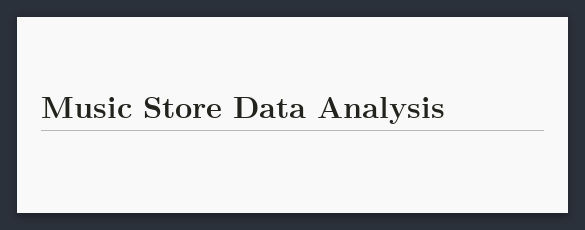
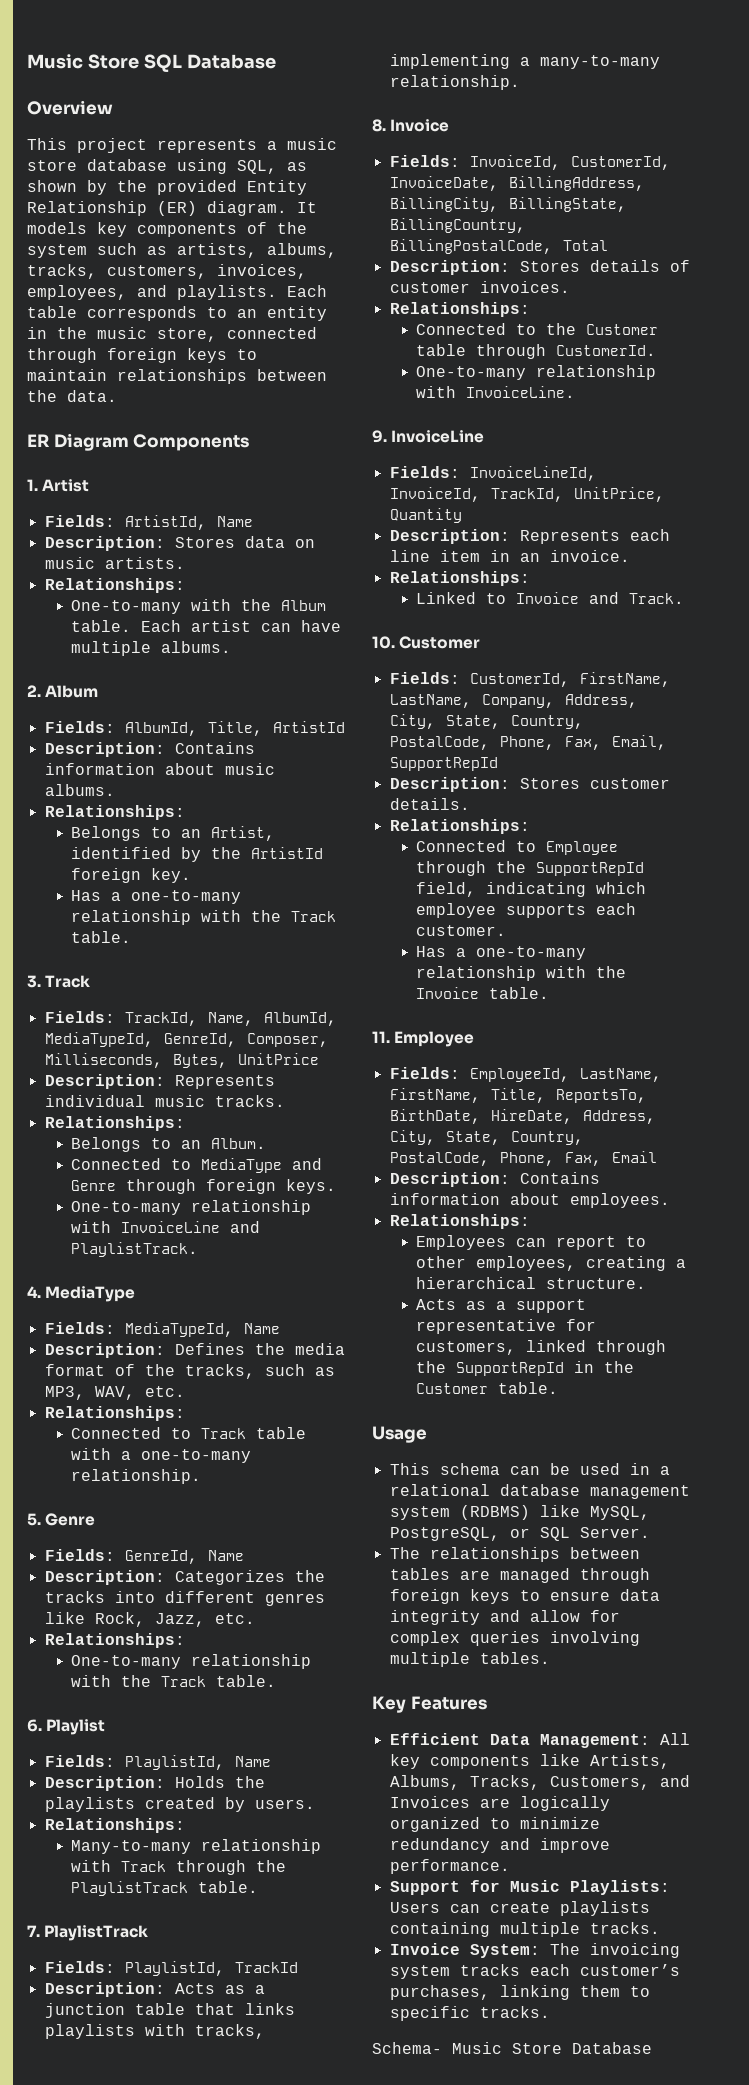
[41,97,445,124] Music Store Data Analysis -> [27,54,276,72] [27,100,113,115] [27,138,337,153] [27,159,307,174] [27,180,307,195] [27,201,317,216] [27,222,307,237] [27,243,337,258] [27,264,307,279] [27,285,327,300] [27,306,327,321] [27,327,317,342] [27,348,257,363] [27,369,327,384] [27,390,117,402] [27,433,250,451] [27,479,90,492] [44,515,253,530] [44,536,315,551] [44,557,185,569] [44,578,185,593] [71,599,327,614] [71,620,342,632] [71,641,232,656] [27,685,99,698] [44,721,345,736] [44,742,255,757] [44,763,275,775] [44,784,115,796] [44,805,185,820] [71,826,276,841] [71,847,324,862] [71,868,192,883] [71,890,242,904] [71,910,337,925] [71,931,132,943] [27,975,91,988] [44,1011,337,1026] [44,1032,329,1047] [44,1053,319,1068] [44,1074,275,1089] [44,1095,285,1107] [44,1116,185,1131] [71,1137,267,1152] [71,1158,323,1173] [71,1179,337,1194] [71,1200,312,1215] [71,1221,261,1233] [71,1242,199,1257] [27,1286,136,1302] [44,1322,280,1337] [44,1343,345,1358] [44,1364,335,1379] [44,1386,185,1400] [44,1406,185,1421] [71,1427,307,1439] [71,1448,252,1463] [71,1469,202,1484] [27,1513,96,1526] [44,1549,244,1564] [44,1570,325,1585] [44,1591,325,1606] [44,1612,255,1627] [44,1633,185,1648] [71,1654,312,1669] [71,1675,277,1687] [27,1719,106,1735] [44,1755,271,1770] [44,1776,265,1791] [44,1797,315,1812] [44,1818,185,1833] [71,1839,322,1854] [71,1860,287,1875] [71,1881,259,1896] [27,1925,149,1941] [44,1961,298,1976] [44,1982,265,1997] [44,2003,295,2018] [44,2024,265,2039] [389,54,660,69] [389,75,520,90] [372,119,450,132] [389,155,671,170] [389,176,645,191] [389,197,627,212] [389,218,526,233] [389,239,608,254] [389,260,690,275] [389,281,570,293] [389,302,530,317] [416,323,659,335] [416,344,657,359] [416,365,657,380] [416,386,576,398] [372,430,485,443] [389,466,597,481] [389,487,665,502] [389,508,462,523] [389,529,670,544] [389,550,630,562] [389,571,530,586] [416,592,685,604] [372,636,481,649] [389,672,671,687] [389,694,638,708] [389,714,584,729] [389,735,667,750] [389,757,498,771] [389,777,670,792] [389,798,470,810] [389,819,530,834] [416,840,619,855] [416,861,645,876] [416,882,647,897] [416,903,637,918] [416,925,507,936] [416,946,587,960] [416,966,627,981] [416,987,550,999] [372,1031,475,1047] [389,1067,662,1082] [389,1088,647,1103] [389,1109,656,1124] [389,1130,584,1145] [389,1151,657,1166] [389,1172,600,1187] [389,1193,670,1208] [389,1214,530,1229] [416,1235,647,1250] [416,1256,687,1271] [416,1277,647,1289] [416,1299,587,1313] [416,1319,597,1334] [416,1340,667,1355] [416,1361,635,1376] [416,1382,559,1394] [372,1426,427,1443] [389,1463,670,1475] [389,1484,690,1499] [389,1505,650,1520] [389,1527,650,1541] [389,1547,640,1562] [389,1568,650,1583] [389,1589,660,1604] [389,1610,620,1625] [389,1631,640,1646] [389,1652,550,1667] [372,1696,487,1713] [389,1733,690,1748] [389,1754,670,1769] [389,1775,690,1790] [389,1796,610,1811] [389,1817,600,1832] [389,1838,610,1853] [389,1859,510,1874] [389,1880,670,1895] [389,1901,650,1916] [389,1922,660,1937] [389,1943,680,1958] [389,1964,680,1979] [389,1985,650,2000] [389,2006,550,2021] [372,2042,652,2054] Music Store SQL Database // Overview // This project represents a music store database using SQL, as shown by the provided Entity Relationship (ER) diagram. It models key components of the system such as artists, albums, tracks, customers, invoices, employees, and playlists. Each table corresponds to an entity in the music store, connected through foreign keys to maintain relationships between the data. // ER Diagram Components // 1. Artist // Fields: ArtistId, Name // Description: Stores data on music artists. // Relationships: // One-to-many with the Album table. Each artist can have multiple albums. // 2. Album // Fields: AlbumId, Title, ArtistId // Description: Contains information about music albums. // Relationships: // Belongs to an Artist, identified by the ArtistId foreign key. // Has a one-to-many relationship with the Track table. // 3. Track // Fields: TrackId, Name, AlbumId, MediaTypeId, GenreId, Composer, Milliseconds, Bytes, UnitPrice // Description: Represents individual music tracks. // Relationships: // Belongs to an Album. // Connected to MediaType and Genre through foreign keys. // One-to-many relationship with InvoiceLine and PlaylistTrack. // 4. MediaType // Fields: MediaTypeId, Name // Description: Defines the media format of the tracks, such as MP3, WAV, etc. // Relationships: // Connected to Track table with a one-to-many relationship. // 5. Genre // Fields: GenreId, Name // Description: Categorizes the tracks into different genres like Rock, Jazz, etc. // Relationships: // One-to-many relationship with the Track table. // 6. Playlist // Fields: PlaylistId, Name // Description: Holds the playlists created by users. // Relationships: // Many-to-many relationship with Track through the PlaylistTrack table. // 7. PlaylistTrack // Fields: PlaylistId, TrackId // Description: Acts as a junction table that links playlists with tracks, implementing a many-to-many relationship. // 8. Invoice // Fields: InvoiceId, CustomerId, InvoiceDate, BillingAddress, BillingCity, BillingState, BillingCountry, BillingPostalCode, Total // Description: Stores details of customer invoices. // Relationships: // Connected to the Customer table through CustomerId. // One-to-many relationship with InvoiceLine. // 9. InvoiceLine // Fields: InvoiceLineId, InvoiceId, TrackId, UnitPrice, Quantity // Description: Represents each line item in an invoice. // Relationships: // Linked to Invoice and Track. // 10. Customer // Fields: CustomerId, FirstName, LastName, Company, Address, City, State, Country, PostalCode, Phone, Fax, Email, SupportRepId // Description: Stores customer details. // Relationships: // Connected to Employee through the SupportRepId field, indicating which employee supports each customer. // Has a one-to-many relationship with the Invoice table. // 11. Employee // Fields: EmployeeId, LastName, FirstName, Title, ReportsTo, BirthDate, HireDate, Address, City, State, Country, PostalCode, Phone, Fax, Email // Description: Contains information about employees. // Relationships: // Employees can report to other employees, creating a hierarchical structure. // Acts as a support representative for customers, linked through the SupportRepId in the Customer table. // Usage // This schema can be used in a relational database management system (RDBMS) like MySQL, PostgreSQL, or SQL Server. // The relationships between tables are managed through foreign keys to ensure data integrity and allow for complex queries involving multiple tables. // Key Features // Efficient Data Management: All key components like Artists, Albums, Tracks, Customers, and Invoices are logically organized to minimize redundancy and improve performance. // Support for Music Playlists: Users can create playlists containing multiple tracks. // Invoice System: The invoicing system tracks each customer’s purchases, linking them to specific tracks. // Schema- Music Store Database

